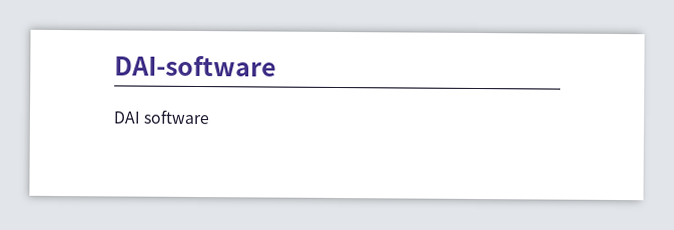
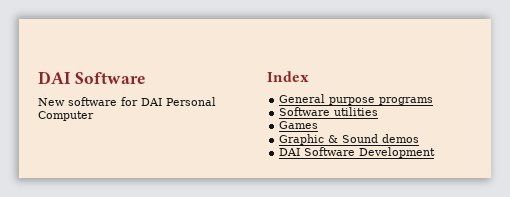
[114,55,277,77] [113,109,211,125] DAI-software // DAI software -> [38,71,146,84] [38,97,216,106] [38,111,94,121] [267,71,309,82] [279,94,434,105] [279,107,379,116] [279,121,319,129] [279,134,420,145] [279,147,436,158] DAI Software // New software for DAI Personal Computer // Index // General purpose programs // Software utilities // Games // Graphic & Sound demos // DAI Software Development

